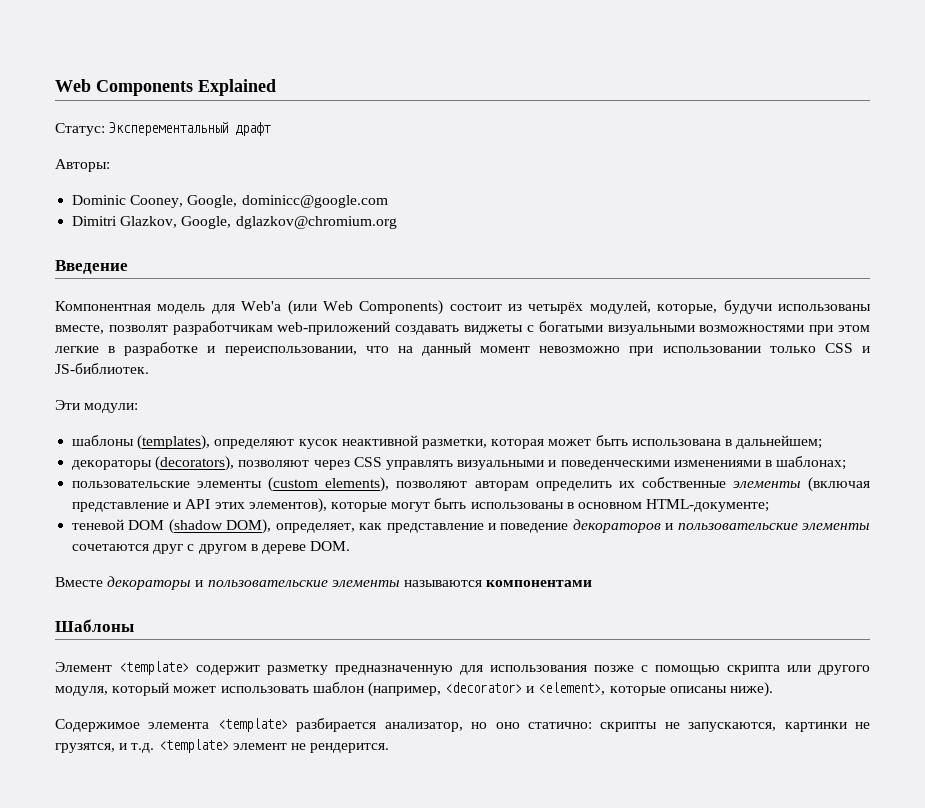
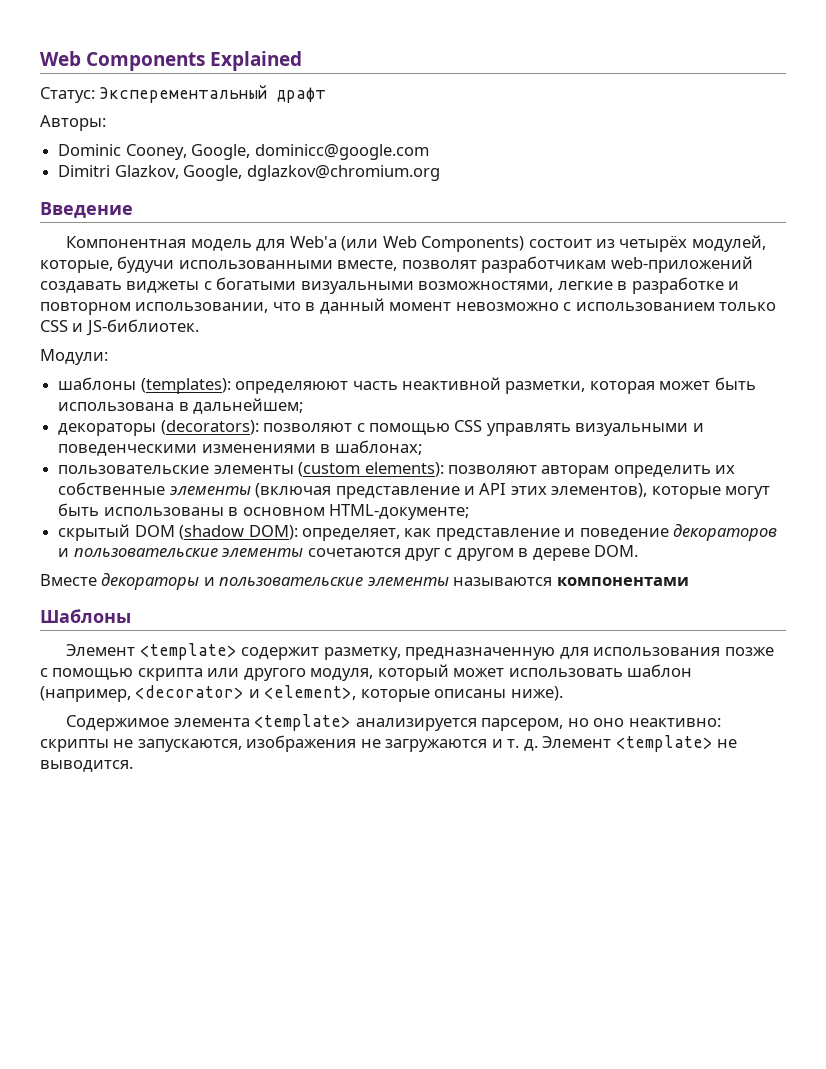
[777,304,871,311] использованы -> [178,260,333,269] использованными
[699,325,871,335] возможностями при этом -> [418,281,554,292] возможностями,
[224,346,413,356] переиспользовании, что на -> [40,302,316,315] повторном использовании, что в
[629,346,761,356] при использовании -> [563,302,715,311] с использованием
[55,400,139,413] Эти модули: -> [40,349,108,365] Модули:
[137,435,338,450] (templates), определяют кусок -> [140,378,398,394] (templates): определяюют часть
[155,456,350,471] (decorators), позволяют через -> [160,420,450,435] (decorators): позволяют с помощью
[325,477,390,492] elements), -> [364,462,444,477] elements):
[72,519,125,530] теневой -> [58,524,131,541] скрытый
[226,519,272,534] DOM), -> [248,525,298,540] DOM):
[267,665,328,675] разметку -> [323,647,401,660] разметку,
[296,718,463,732] разбирается анализатор, -> [355,718,564,731] анализируется парсером,
[527,722,592,729] статично: -> [628,718,721,727] неактивно:
[784,722,870,732] [55,739,390,753] картинки не грузятся, и т.д. <template> элемент не рендерится. -> [246,735,738,752] [40,760,133,772] изображения не загружаются и т. д. Элемент <template> не выводится.

